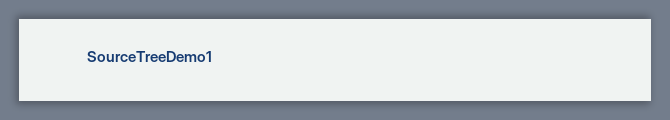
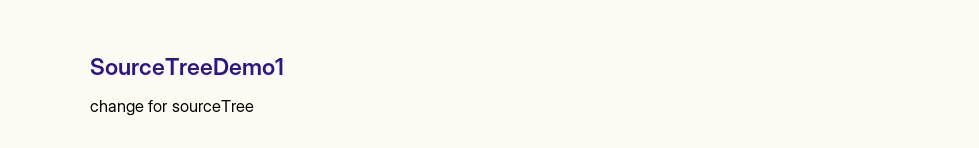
(212, 56) none -> [90,100,254,116] // change for sourceTree

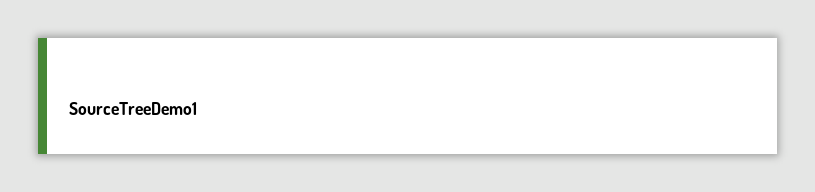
[90,100,254,116] // change for sourceTree -> (197, 108) none

